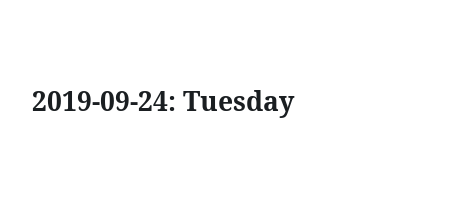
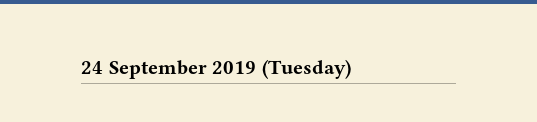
[32,90,296,118] 2019-09-24: Tuesday -> [81,59,351,79] 24 September 2019 (Tuesday)

